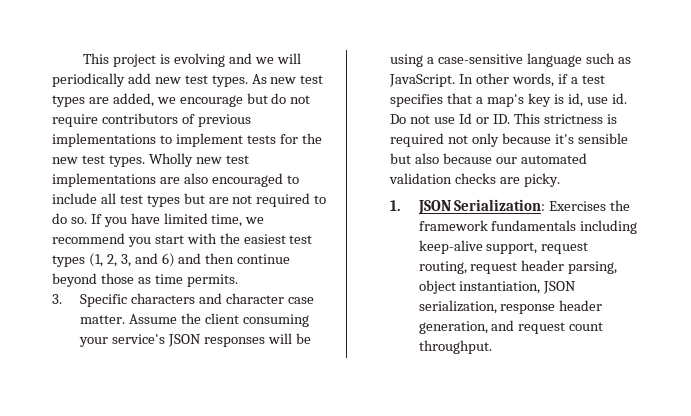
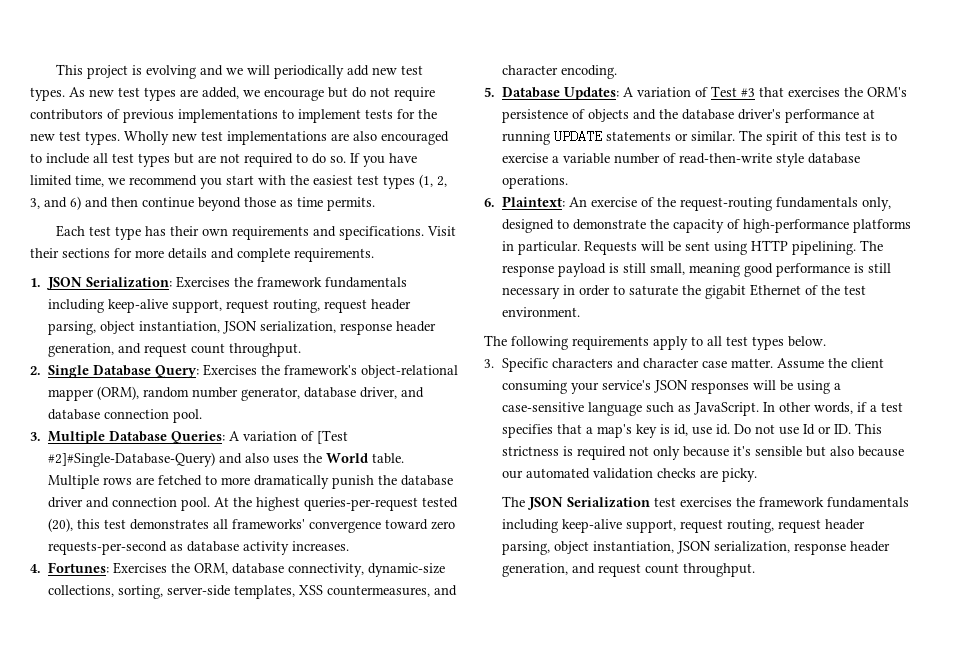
(238, 280) none -> [56,225,457,240] [30,248,374,262] [30,276,408,290] [48,299,412,313] [48,321,437,335] [48,343,302,357] [30,364,459,378] [48,386,425,401] [48,409,203,423] [30,430,349,444] [48,452,405,467] [48,475,454,489] [48,497,459,511] [48,518,456,533] [48,541,350,555] [30,562,446,577] [48,585,458,599] [502,65,618,79] [484,86,908,100] [502,109,876,123] [502,130,898,145] [502,153,861,167] [502,175,569,189] [484,196,892,211] [502,219,912,233] [502,240,884,255] [502,263,892,277] [502,284,867,299] [502,307,581,317] [484,335,826,350] // Each test type has their own requirements and specifications. Visit their sections for more details and complete requirements. // 1. JSON Serialization: Exercises the framework fundamentals including keep-alive support, request routing, request header parsing, object instantiation, JSON serialization, response header generation, and request count throughput. // 2. Single Database Query: Exercises the framework's object-relational mapper (ORM), random number generator, database driver, and database connection pool. // 3. Multiple Database Queries: A variation of [Test #2]#Single-Database-Query) and also uses the World table. Multiple rows are fetched to more dramatically punish the database driver and connection pool. At the highest queries-per-request tested (20), this test demonstrates all frameworks' convergence toward zero requests-per-second as database activity increases. // 4. Fortunes: Exercises the ORM, database connectivity, dynamic-size collections, sorting, server-side templates, XSS countermeasures, and character encoding. // 5. Database Updates: A variation of Test #3 that exercises the ORM's persistence of objects and the database driver's performance at running UPDATE statements or similar. The spirit of this test is to exercise a variable number of read-then-write style database operations. // 6. Plaintext: An exercise of the request-routing fundamentals only, designed to demonstrate the capacity of high-performance platforms in particular. Requests will be sent using HTTP pipelining. The response payload is still small, meaning good performance is still necessary in order to saturate the gigabit Ethernet of the test environment. // The following requirements apply to all test types below.
[390,199,607,215] 1. JSON Serialization: Exercises -> [502,496,733,510] The JSON Serialization test exercises

